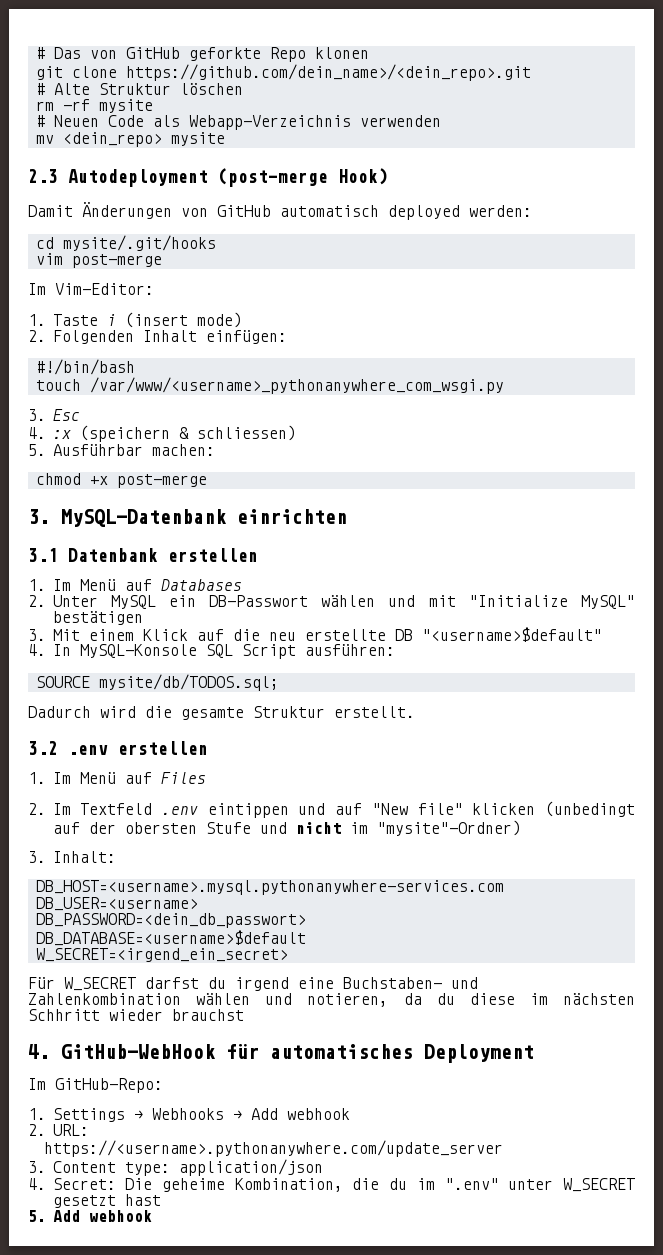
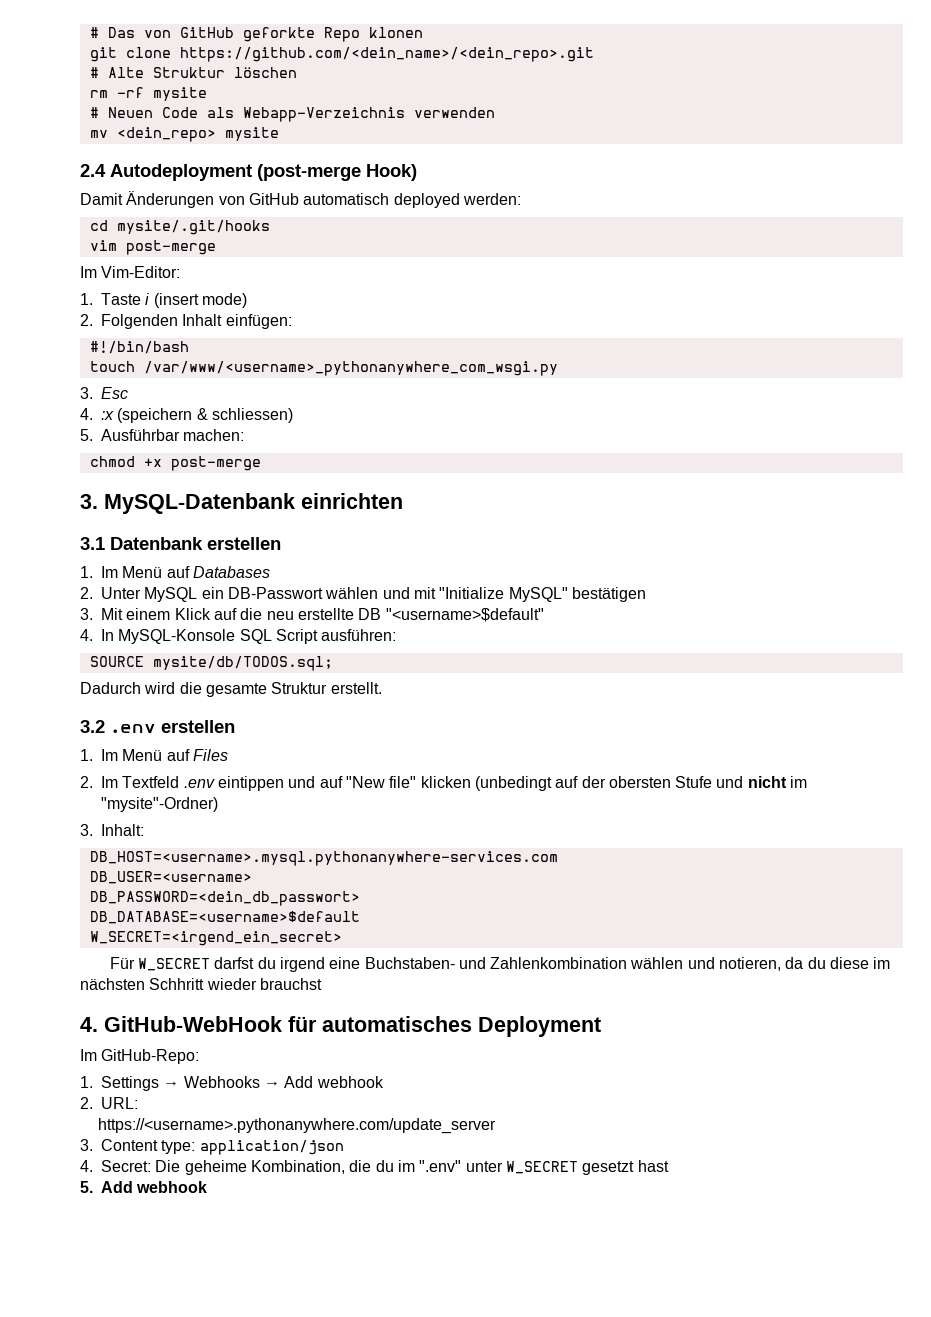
[125,64,531,81] https://github.com/dein_name>/<dein_repo>.git -> [179,47,594,62] https://github.com/<dein_name>/<dein_repo>.git
[28,169,58,183] 2.3 -> [80,164,106,177] 2.4

